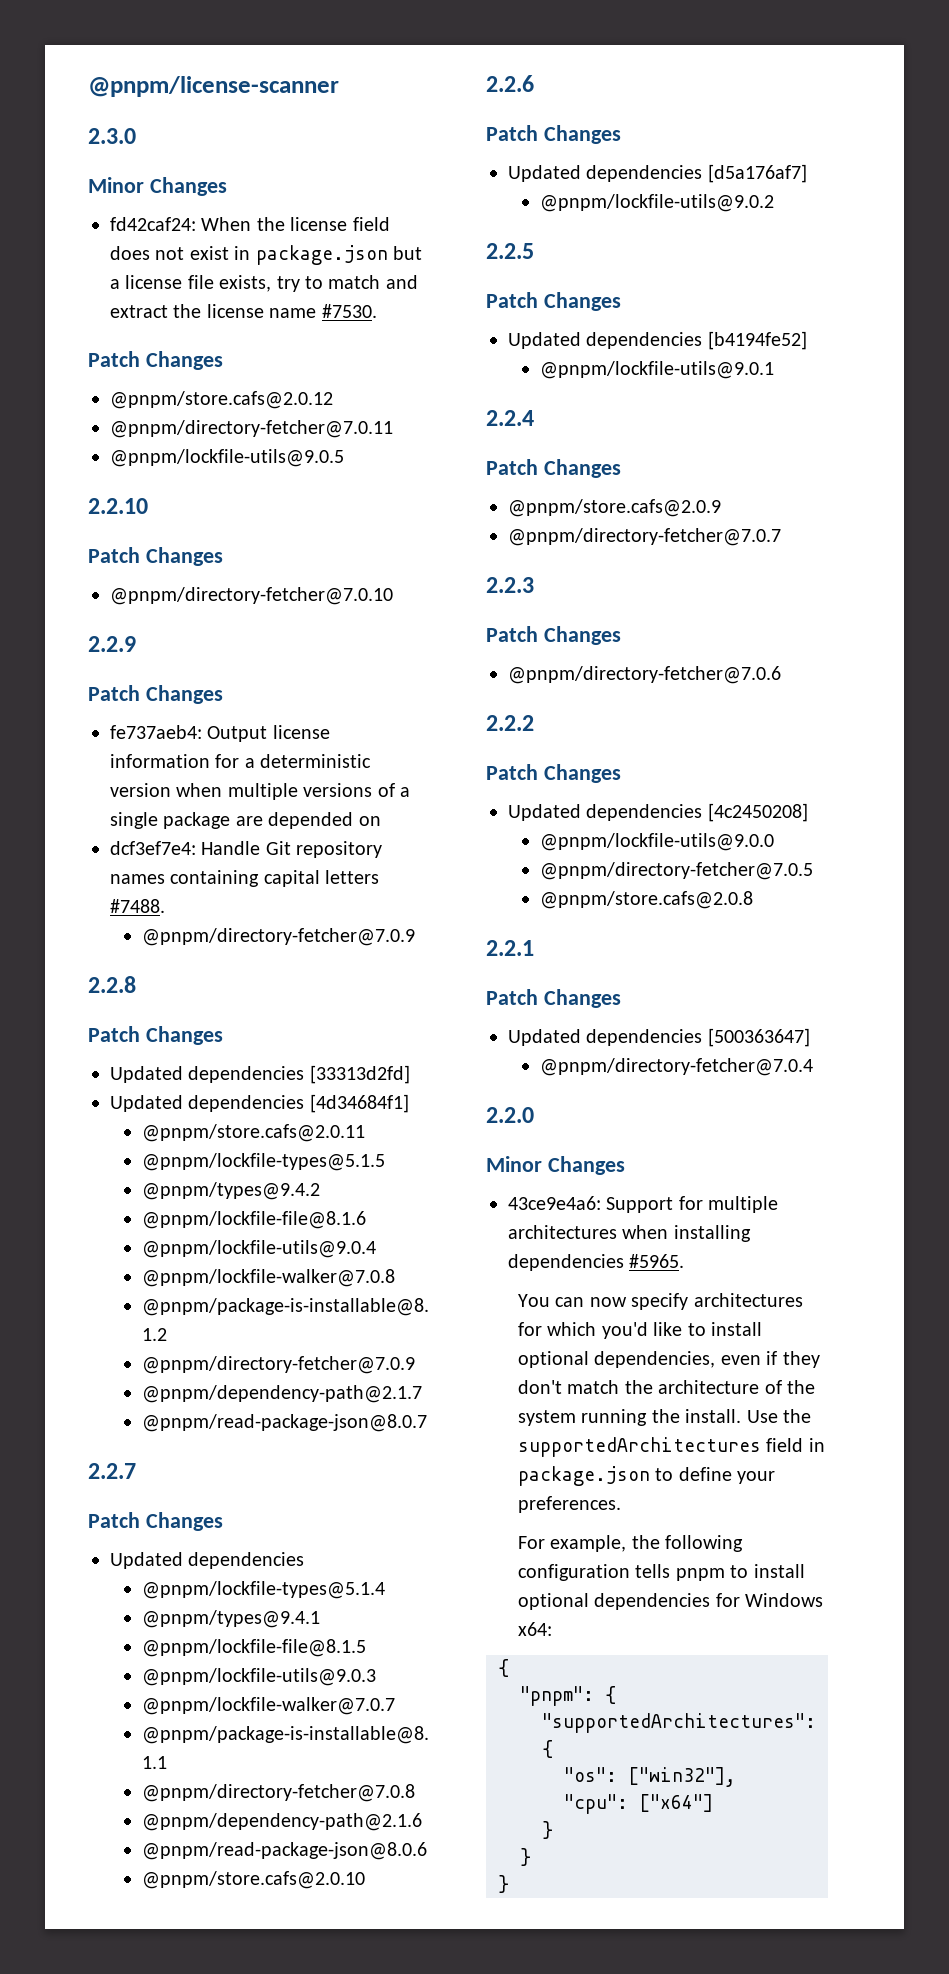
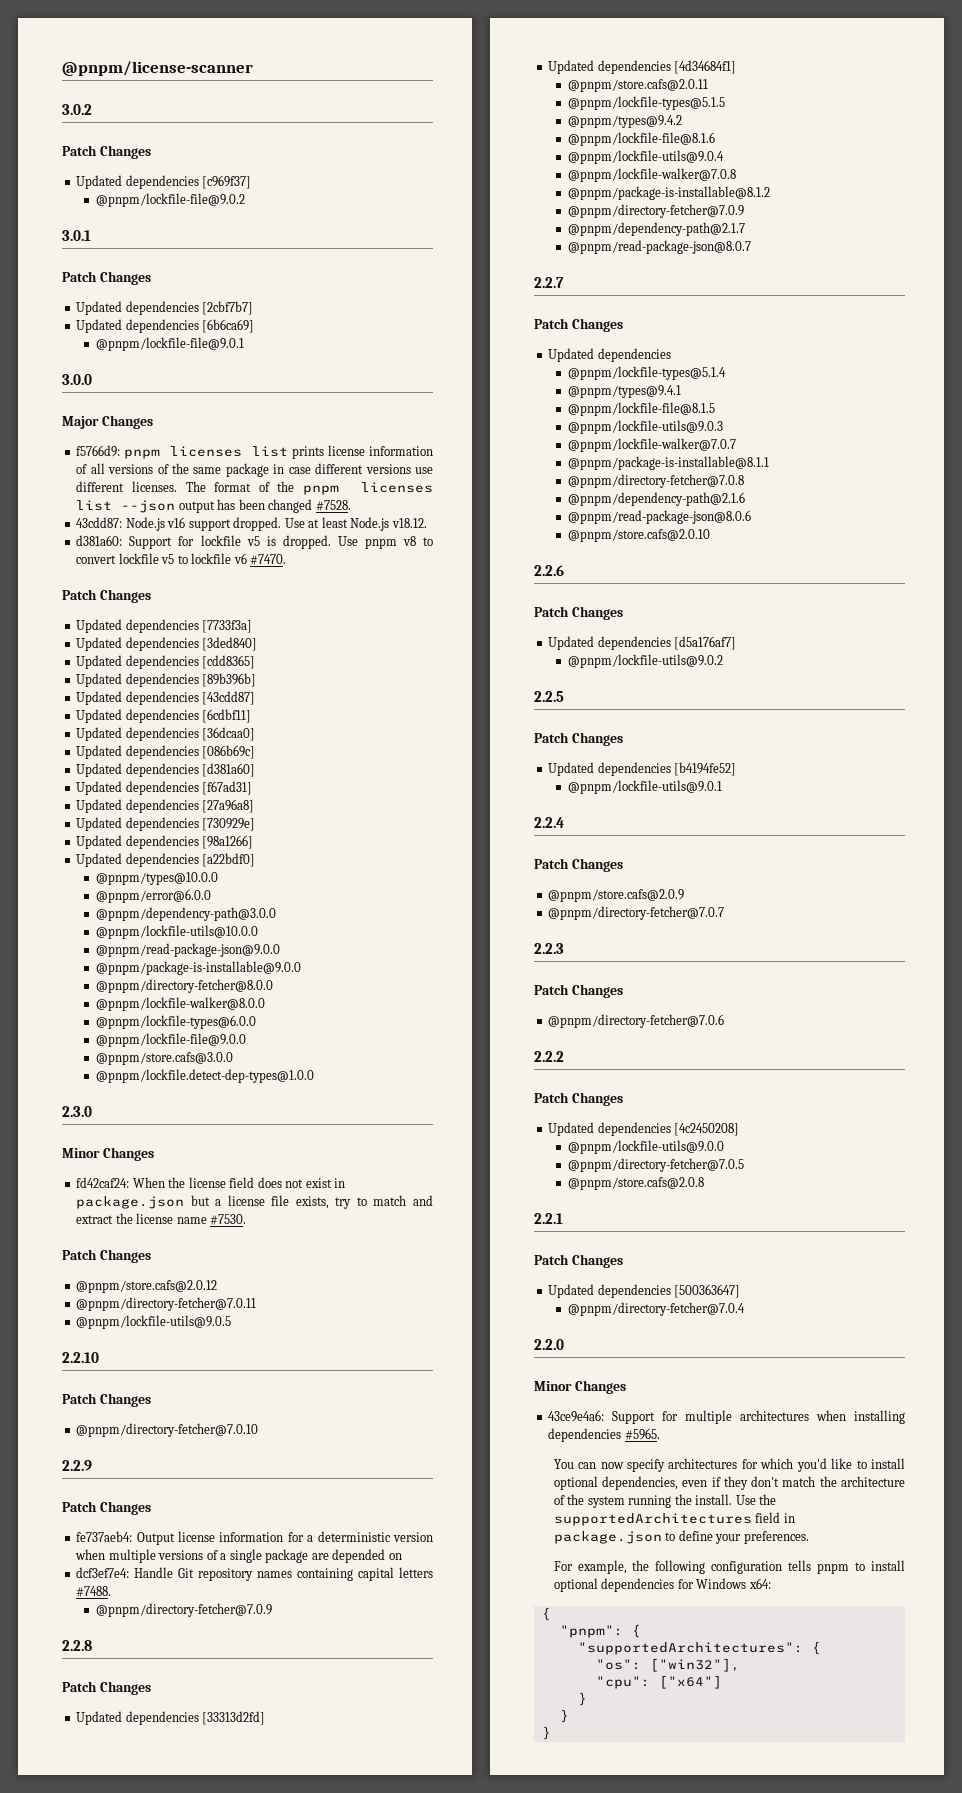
(339, 86) none -> [62,104,92,115] [62,145,151,159] [76,175,252,189] [95,193,245,207] [62,230,91,241] [62,271,151,285] [76,301,254,315] [76,319,255,333] [95,337,244,351] [62,374,92,385] [62,415,153,429] [76,445,433,459] [76,463,434,477] [76,481,433,495] [76,499,351,513] [76,517,427,531] [76,535,433,549] [76,553,287,565] [62,589,151,603] [76,619,253,633] [76,637,258,651] [76,655,256,669] [76,673,257,687] [76,691,256,705] [76,709,252,723] [76,727,256,741] [76,745,256,759] [76,763,256,777] [76,781,253,795] [76,799,255,813] [76,817,256,831] [76,835,254,849] [76,853,256,867] [95,872,218,885] [95,889,211,903] [95,907,276,921] [95,925,258,939] [95,943,280,957] [95,961,301,975] [95,979,273,993] [95,997,265,1011] [95,1015,256,1029] [95,1033,246,1047] [95,1052,233,1065] [95,1069,314,1083] // 3.0.2 // Patch Changes // Updated dependencies [c969f37] // @pnpm/lockfile-file@9.0.2 // 3.0.1 // Patch Changes // Updated dependencies [2cbf7b7] // Updated dependencies [6b6ca69] // @pnpm/lockfile-file@9.0.1 // 3.0.0 // Major Changes // f5766d9: pnpm licenses list prints license information of all versions of the same package in case different versions use different licenses. The format of the pnpm licenses list --json output has been changed #7528. // 43cdd87: Node.js v16 support dropped. Use at least Node.js v18.12. // d381a60: Support for lockfile v5 is dropped. Use pnpm v8 to convert lockfile v5 to lockfile v6 #7470. // Patch Changes // Updated dependencies [7733f3a] // Updated dependencies [3ded840] // Updated dependencies [cdd8365] // Updated dependencies [89b396b] // Updated dependencies [43cdd87] // Updated dependencies [6cdbf11] // Updated dependencies [36dcaa0] // Updated dependencies [086b69c] // Updated dependencies [d381a60] // Updated dependencies [f67ad31] // Updated dependencies [27a96a8] // Updated dependencies [730929e] // Updated dependencies [98a1266] // Updated dependencies [a22bdf0] // @pnpm/types@10.0.0 // @pnpm/error@6.0.0 // @pnpm/dependency-path@3.0.0 // @pnpm/lockfile-utils@10.0.0 // @pnpm/read-package-json@9.0.0 // @pnpm/package-is-installable@9.0.0 // @pnpm/directory-fetcher@8.0.0 // @pnpm/lockfile-walker@8.0.0 // @pnpm/lockfile-types@6.0.0 // @pnpm/lockfile-file@9.0.0 // @pnpm/store.cafs@3.0.0 // @pnpm/lockfile.detect-dep-types@1.0.0

